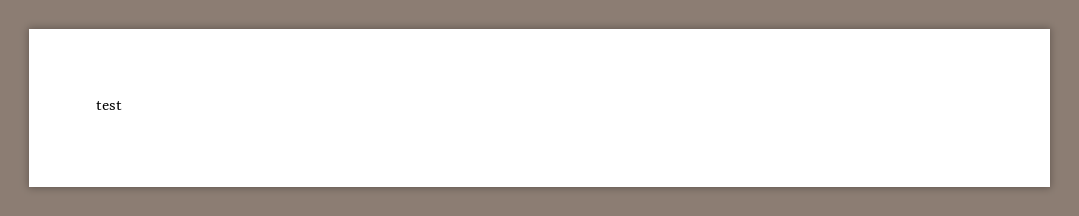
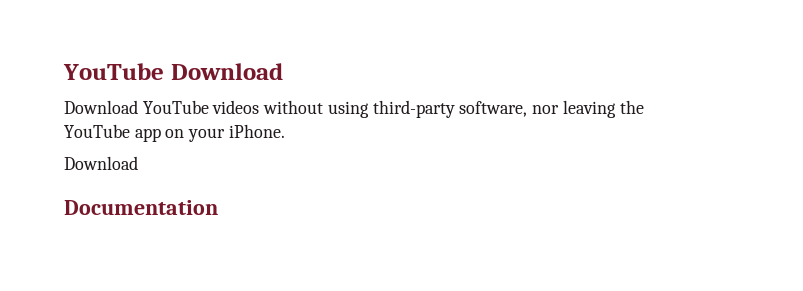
[96,101,122,110] test -> [63,63,283,80] [64,100,644,118] [64,124,285,142] [64,156,138,170] [64,200,218,215] YouTube Download // Download YouTube videos without using third-party software, nor leaving the YouTube app on your iPhone. // Download // Documentation

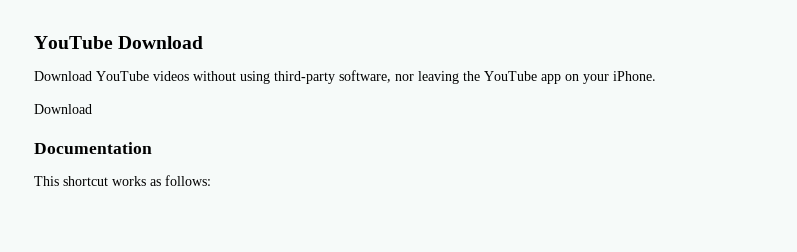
(218, 207) none -> [34,175,211,186] // This shortcut works as follows:

